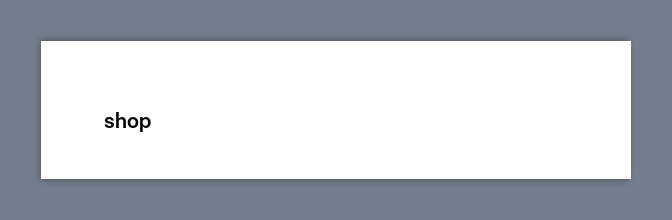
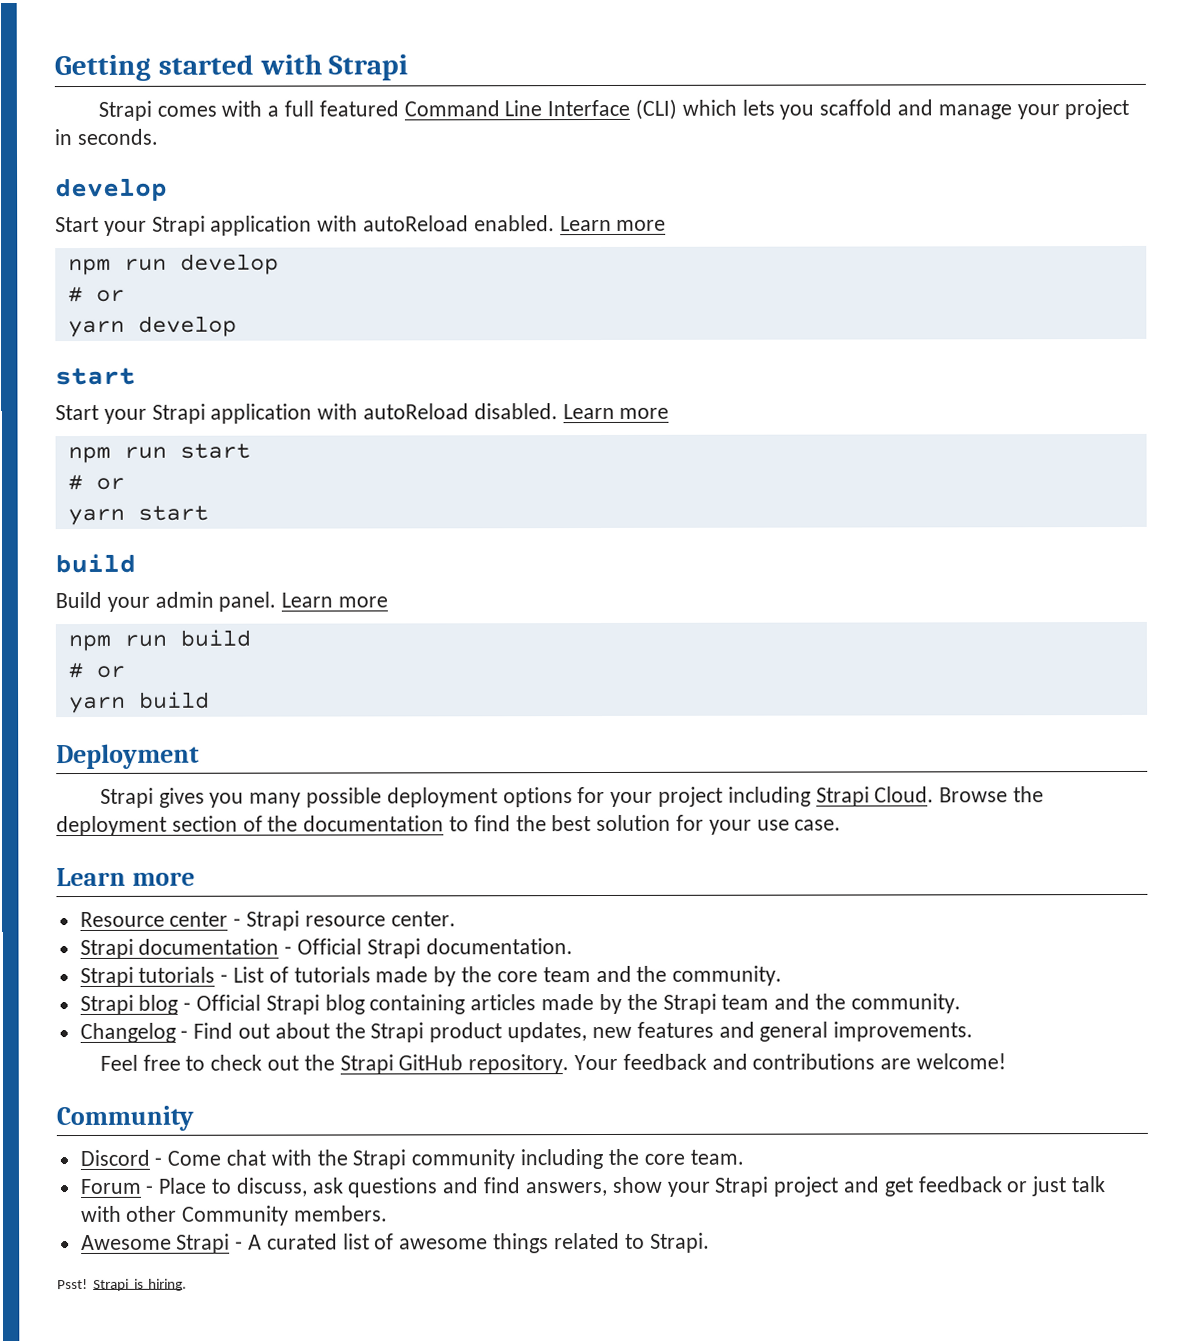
[104,112,151,133] shop -> [54,53,409,82] [97,98,1130,121] [54,128,158,146] [55,178,168,203] [55,215,667,236] [67,253,279,276] [67,286,125,303] [67,315,237,338] [55,367,136,386] [55,403,670,424] [67,443,251,464] [67,474,125,491] [67,505,209,526] [55,553,136,574] [55,591,389,612] [67,629,251,652] [67,662,126,679] [68,691,210,714] [56,743,200,770] [99,786,1045,808] [56,814,842,837] [56,867,196,887] [79,910,456,931] [79,938,573,960] [79,965,783,988] [79,993,961,1016] [79,1021,974,1044] [99,1053,1007,1075] [56,1105,194,1132] [79,1148,744,1170] [79,1176,1106,1198] [80,1205,389,1226] [80,1232,710,1254] [57,1278,188,1291] Getting started with Strapi // Strapi comes with a full featured Command Line Interface (CLI) which lets you scaffold and manage your project in seconds. // develop // Start your Strapi application with autoReload enabled. Learn more // npm run develop // # or // yarn develop // start // Start your Strapi application with autoReload disabled. Learn more // npm run start // # or // yarn start // build // Build your admin panel. Learn more // npm run build // # or // yarn build // Deployment // Strapi gives you many possible deployment options for your project including Strapi Cloud. Browse the deployment section of the documentation to find the best solution for your use case. // Learn more // Resource center - Strapi resource center. // Strapi documentation - Official Strapi documentation. // Strapi tutorials - List of tutorials made by the core team and the community. // Strapi blog - Official Strapi blog containing articles made by the Strapi team and the community. // Changelog - Find out about the Strapi product updates, new features and general improvements. // Feel free to check out the Strapi GitHub repository. Your feedback and contributions are welcome! // Community // Discord - Come chat with the Strapi community including the core team. // Forum - Place to discuss, ask questions and find answers, show your Strapi project and get feedback or just talk with other Community members. // Awesome Strapi - A curated list of awesome things related to Strapi. // Psst! Strapi is hiring.

